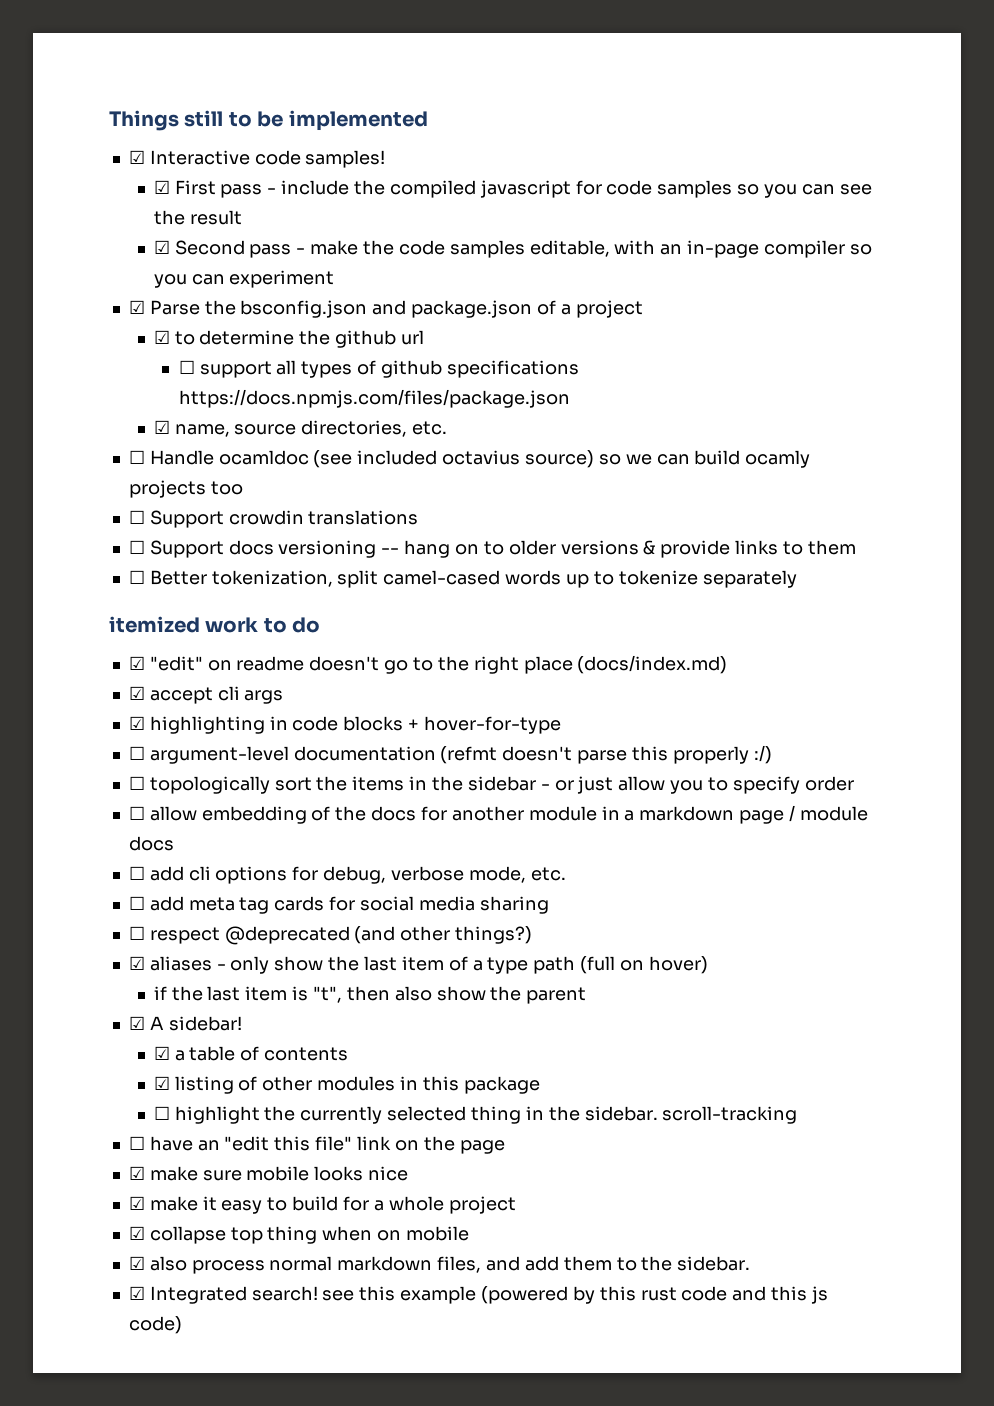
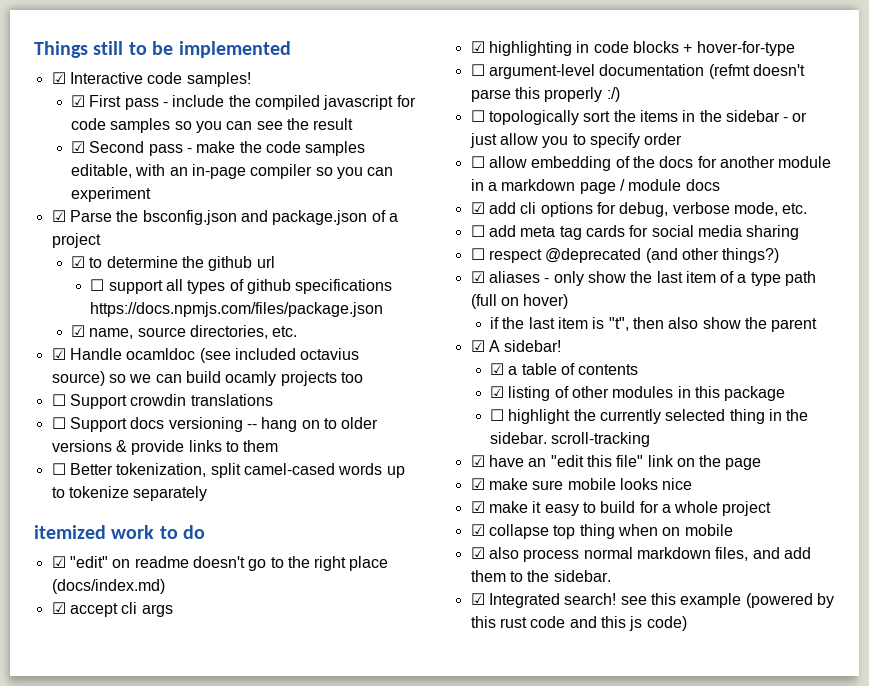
[128,450,145,464] ☐ -> [51,348,66,360] ☑
[128,866,145,880] ☐ -> [470,202,485,214] ☑
[128,1136,145,1150] ☐ -> [470,455,485,467] ☑

